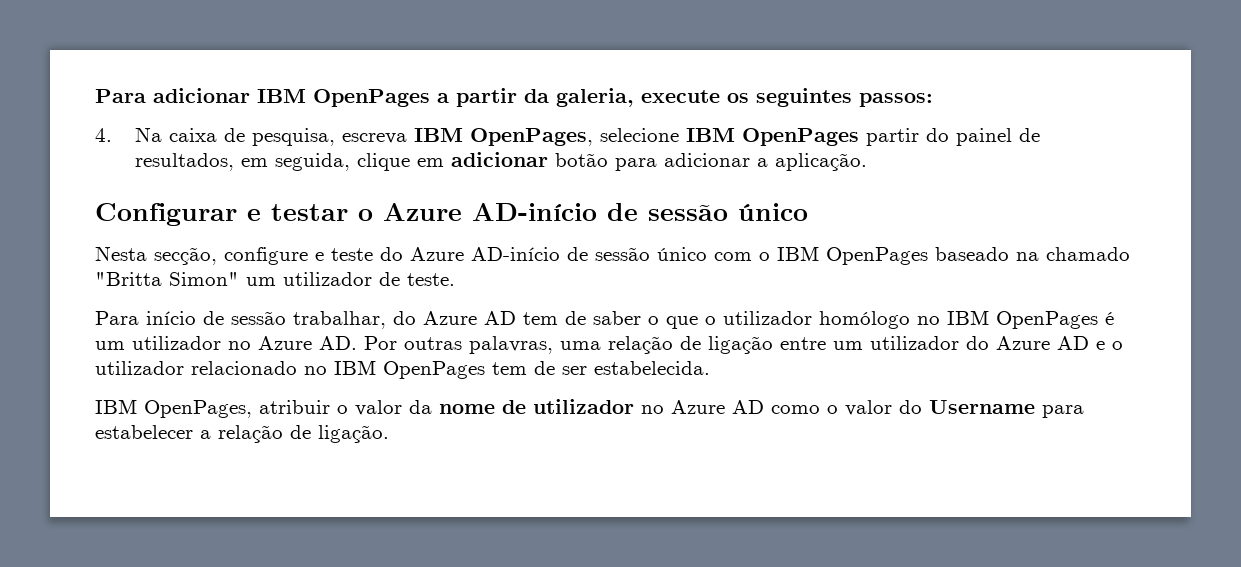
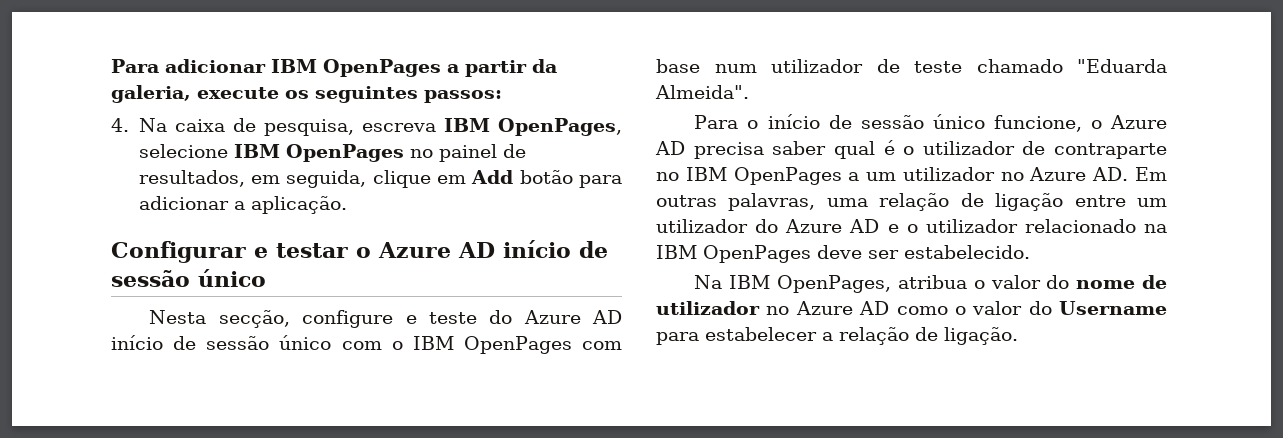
[866,128,950,146] partir do -> [409,149,433,158] no
[451,152,549,167] adicionar -> [471,170,514,184] Add
[472,203,597,221] AD-início -> [458,240,571,258] AD início
[471,247,560,261] AD-início -> [592,310,622,324] [111,335,163,350] AD início
[935,247,1130,261] [95,272,455,286] [95,310,1114,329] baseado na chamado "Britta Simon" um utilizador de teste. // Para início de sessão trabalhar, do Azure AD tem de saber o que o utilizador homólogo no IBM OpenPages é -> [582,341,622,350] [656,59,1167,73] [655,85,749,99] [694,114,1167,132] [655,140,1167,159] [656,167,860,185] com base num utilizador de teste chamado "Eduarda Almeida". // Para o início de sessão único funcione, o Azure AD precisa saber qual é o utilizador de contraparte no IBM OpenPages a
[364,336,397,350] Por -> [1135,167,1167,181] Em
[304,360,710,379] [95,399,432,418] no IBM OpenPages tem de ser estabelecida. // IBM OpenPages, atribuir o valor da -> [1144,224,1167,233] [656,245,1030,263] [694,275,1070,293] na IBM OpenPages deve ser estabelecido. // Na IBM OpenPages, atribua o valor do

